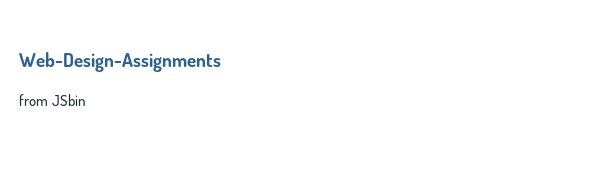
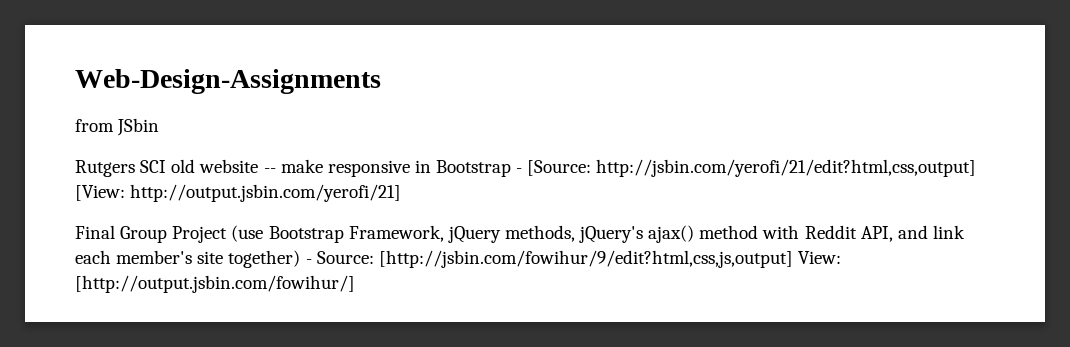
(87, 100) none -> [75,159,977,177] [75,184,402,202] [75,225,965,243] [75,250,841,268] [75,275,355,293] // Rutgers SCI old website -- make responsive in Bootstrap - [Source: http://jsbin.com/yerofi/21/edit?html,css,output] [View: http://output.jsbin.com/yerofi/21] // Final Group Project (use Bootstrap Framework, jQuery methods, jQuery's ajax() method with Reddit API, and link each member's site together) - Source: [http://jsbin.com/fowihur/9/edit?html,css,js,output] View: [http://output.jsbin.com/fowihur/]

